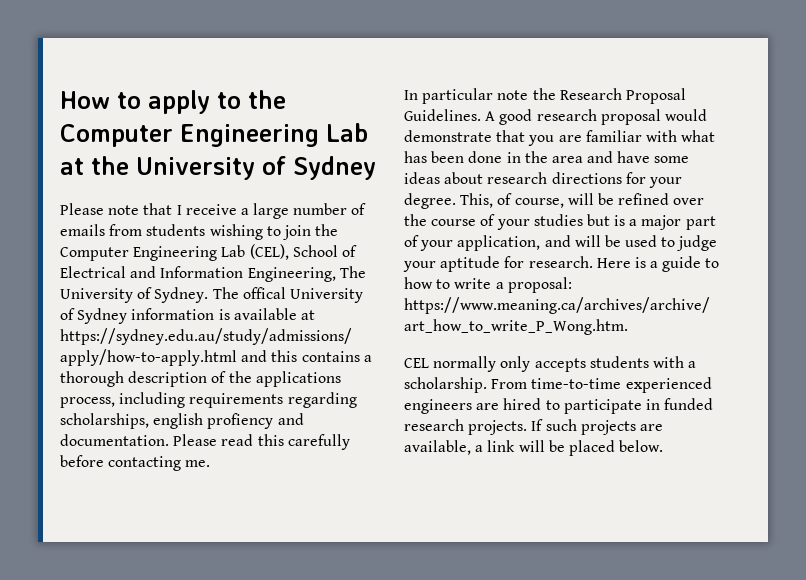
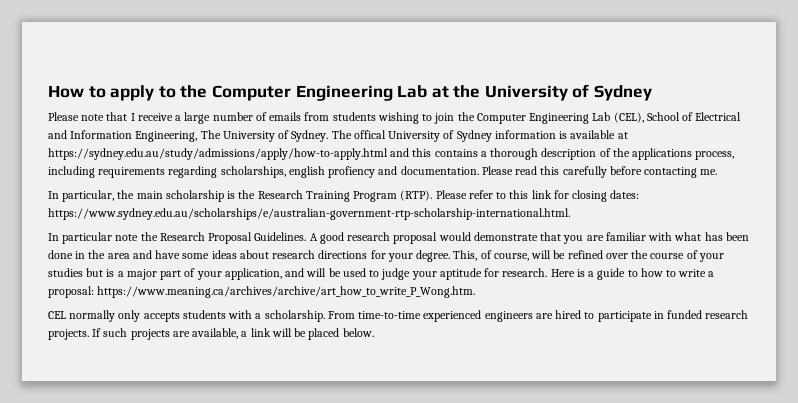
(211, 463) none -> [48,190,640,202] [48,208,570,220] // In particular, the main scholarship is the Research Training Program (RTP). Please refer to this link for closing dates: https://www.sydney.edu.au/scholarships/e/australian-government-rtp-scholarship-international.html.

